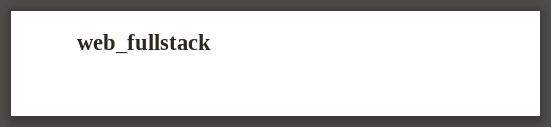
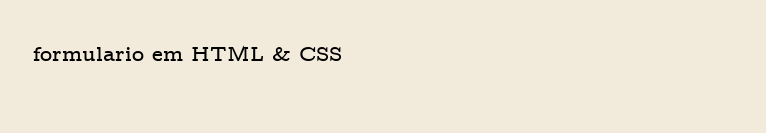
[77,34,211,54] web_fullstack -> [33,45,342,61] formulario em HTML & CSS

